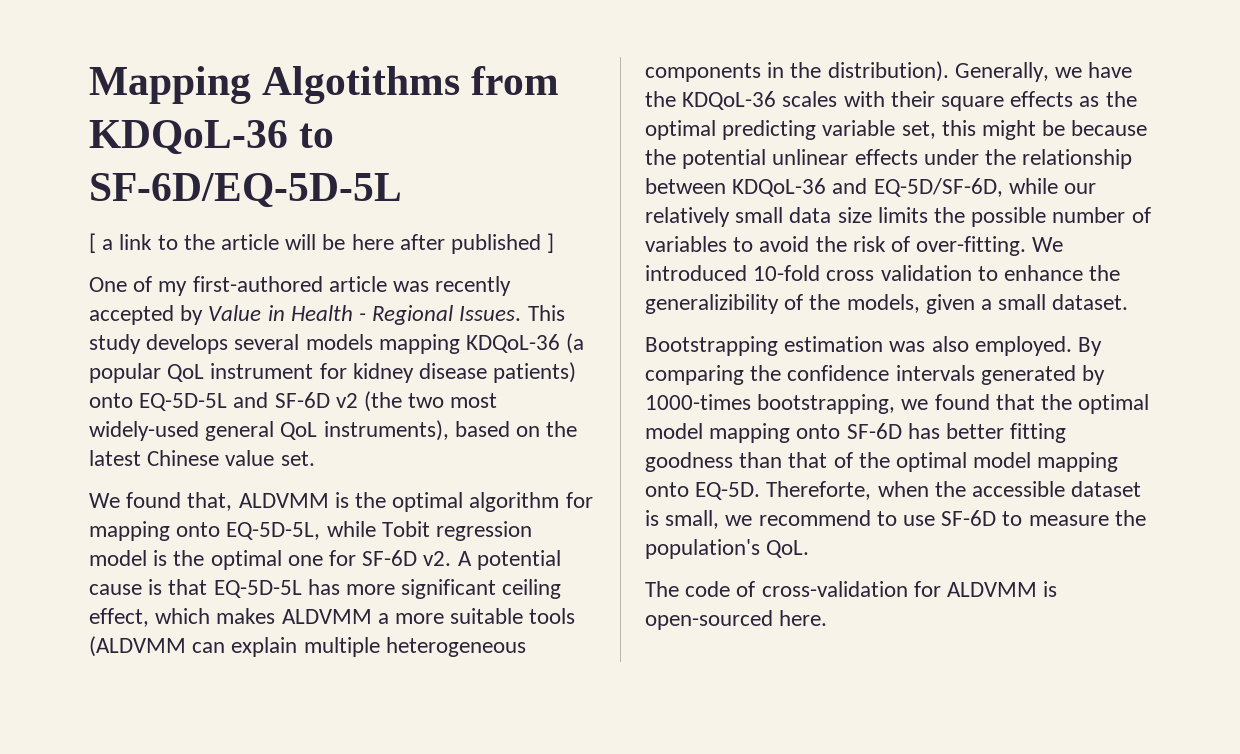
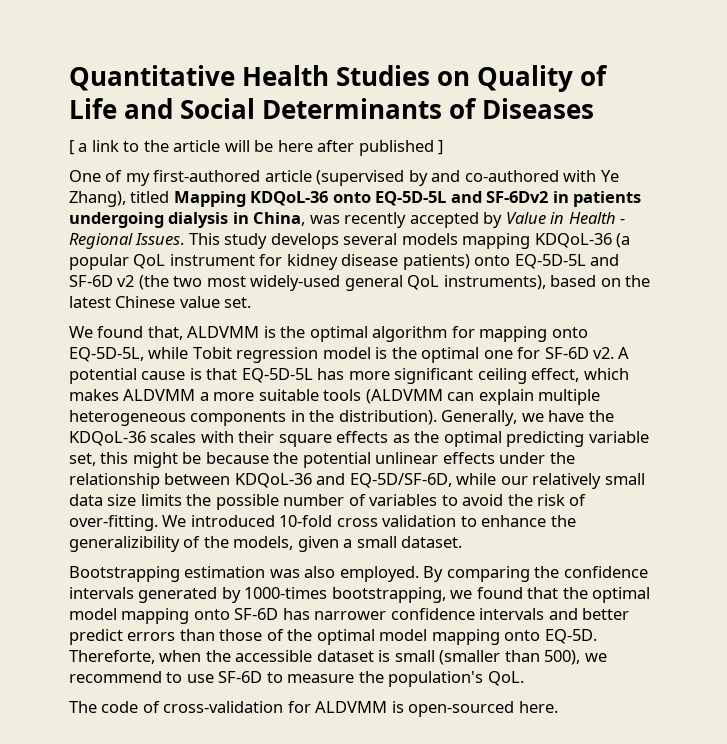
[89,66,560,104] [89,120,335,155] [89,173,402,208] Mapping Algotithms from KDQoL-36 to SF-6D/EQ-5D-5L -> [69,65,609,92] [69,98,595,119] Quantitative Health Studies on Quality of Life and Social Determinants of Diseases
(387, 284) none -> [316,170,619,186] [69,191,642,207] [69,212,306,228] (supervised by and co-authored with Ye Zhang), titled Mapping KDQoL-36 onto EQ-5D-5L and SF-6Dv2 in patients undergoing dialysis in China,
[946,423,1067,443] [645,452,828,472] better fitting goodness than that -> [314,608,630,620] [69,629,263,645] narrower confidence intervals and better predict errors than those
[665,510,720,529] small, -> [394,650,581,665] small (smaller than 500),

